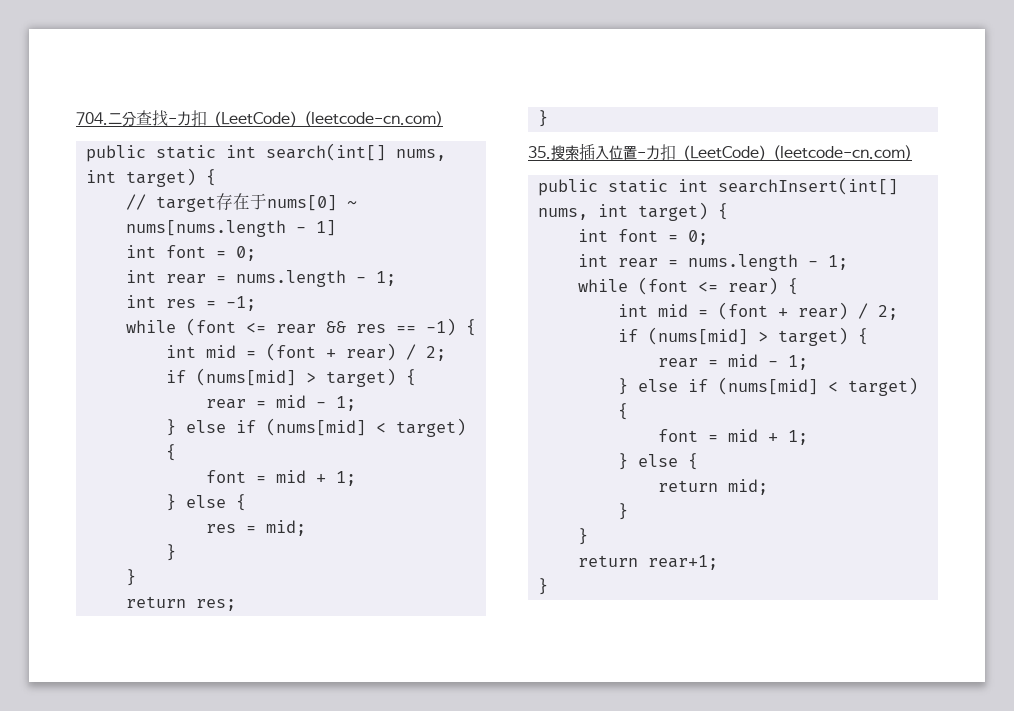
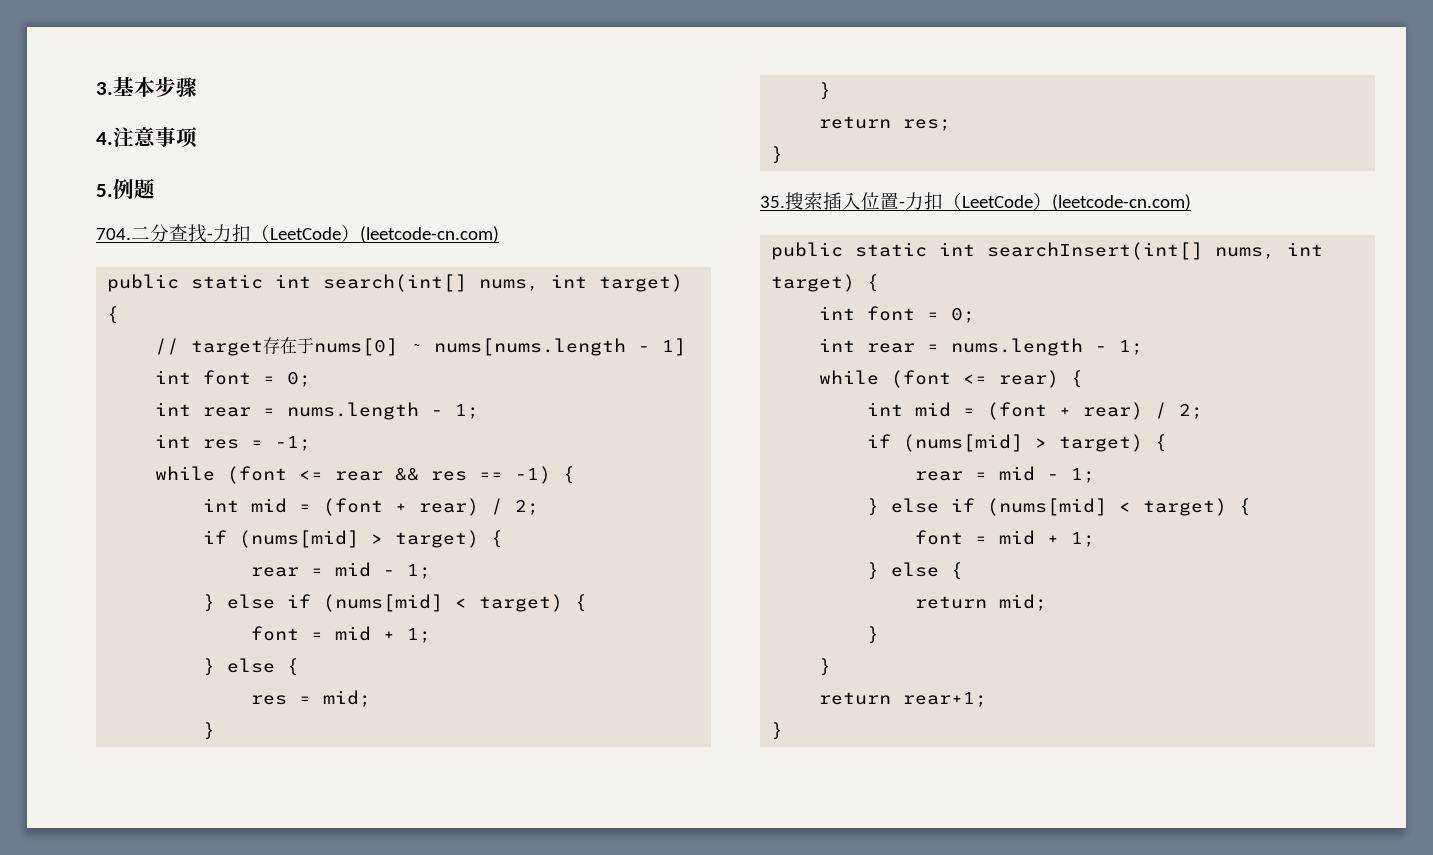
(76, 118) none -> [96,76,197,97] [96,127,198,148] [96,178,155,199] 3.基本步骤 // 4.注意事项 // 5.例题 //

